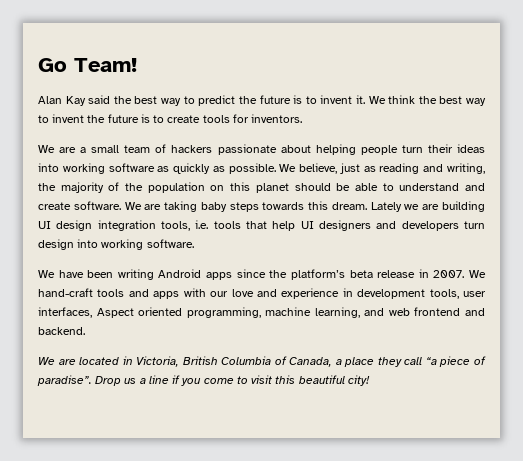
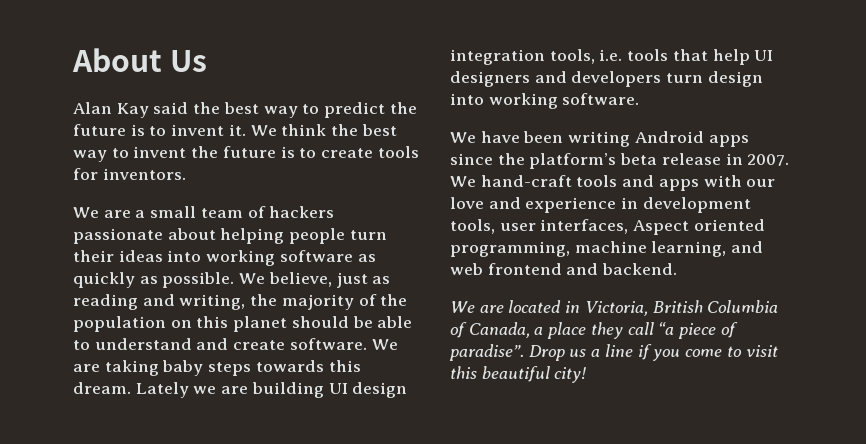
[38,58,137,72] Go Team! -> [72,48,208,72] About Us

